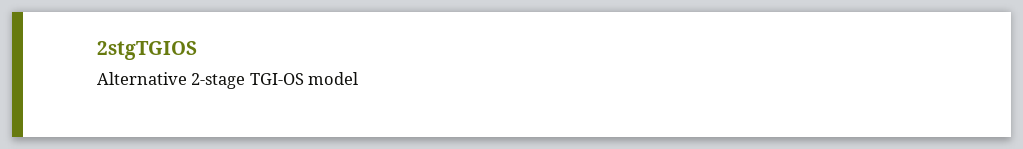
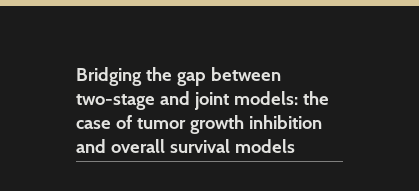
[97,41,197,60] [97,72,359,89] 2stgTGIOS // Alternative 2-stage TGI-OS model -> [76,67,281,86] [76,91,329,110] [76,115,322,134] [76,139,295,153] Bridging the gap between two-stage and joint models: the case of tumor growth inhibition and overall survival models

